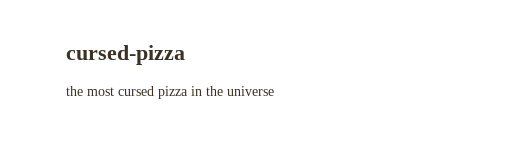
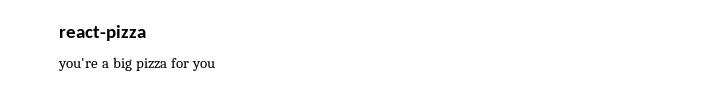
[66,45,185,65] [66,86,274,99] cursed-pizza // the most cursed pizza in the universe -> [59,25,146,41] [58,57,215,71] react-pizza // you're a big pizza for you

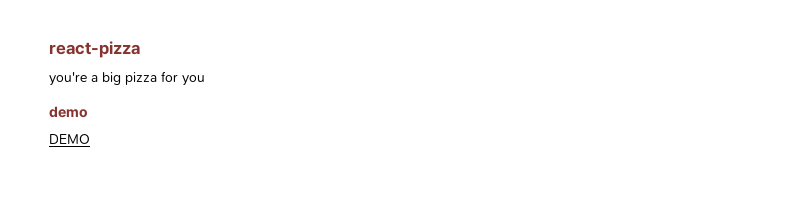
(215, 66) none -> [49,106,88,118] [49,134,90,144] // demo // DEMO

